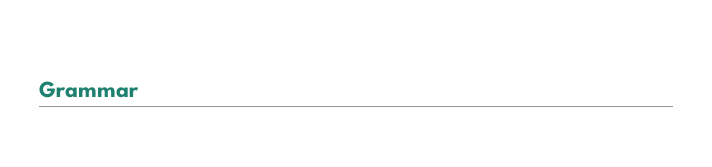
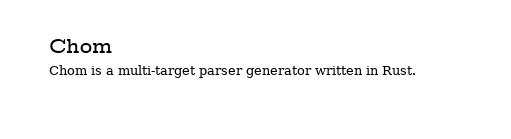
[39,81,139,98] Grammar -> [49,39,112,53] [49,65,416,78] Chom // Chom is a multi-target parser generator written in Rust.

